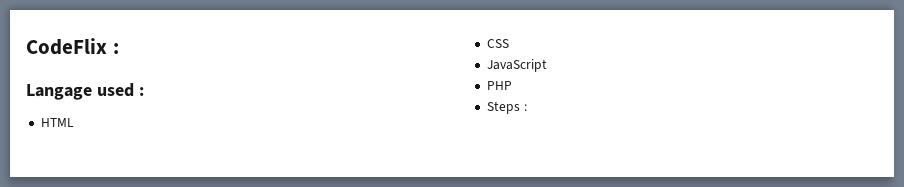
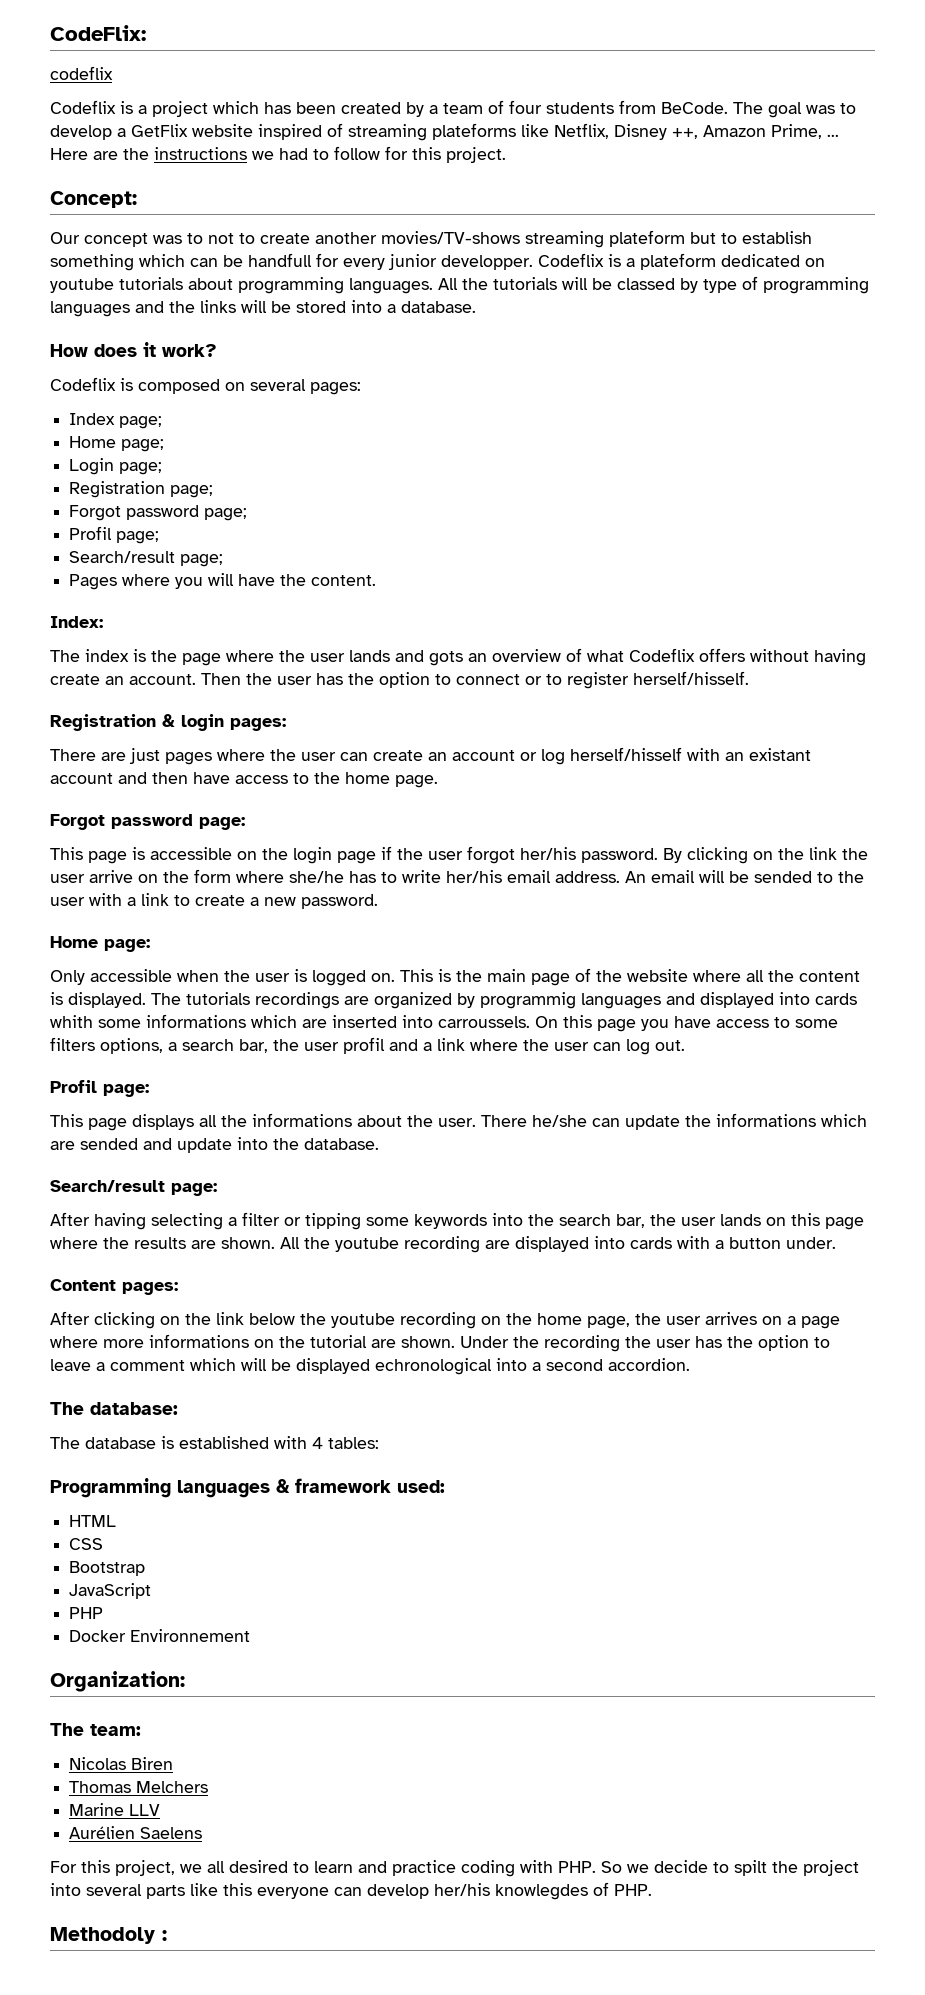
[26,38,119,55] [26,83,144,100] CodeFlix : // Langage used : -> [50,25,146,41] [50,66,113,80] [50,100,856,118] [50,123,839,141] [50,146,506,163] [50,191,137,208] [50,230,812,248] [50,253,825,271] [50,276,869,294] [50,300,476,317] [50,342,217,357] [50,377,361,395] [69,413,163,429] [69,436,165,452] [69,458,163,475] [69,481,214,498] [69,505,248,521] [69,526,160,544] [69,551,224,567] [69,573,377,590] [50,616,103,628] [50,648,866,666] [50,671,749,689] [50,714,286,731] [50,747,811,765] [50,772,438,788] [50,814,245,830] [50,846,868,864] [50,869,864,883] [50,893,378,909] [50,936,150,952] [50,968,860,986] [50,992,857,1009] [50,1014,838,1032] [50,1037,685,1055] [50,1080,149,1097] [50,1113,867,1131] [50,1137,379,1153] [50,1180,217,1196] [50,1212,864,1230] [50,1236,836,1253] [50,1279,178,1295] [50,1311,840,1329] [50,1334,830,1352] [50,1358,690,1375] [50,1402,178,1415] [50,1436,379,1449] [50,1478,445,1498] CodeFlix: // codeflix // Codeflix is a project which has been created by a team of four students from BeCode. The goal was to develop a GetFlix website inspired of streaming plateforms like Netflix, Disney ++, Amazon Prime, ... Here are the instructions we had to follow for this project. // Concept: // Our concept was to not to create another movies/TV-shows streaming plateform but to establish something which can be handfull for every junior developper. Codeflix is a plateform dedicated on youtube tutorials about programming languages. All the tutorials will be classed by type of programming languages and the links will be stored into a database. // How does it work? // Codeflix is composed on several pages: // Index page; // Home page; // Login page; // Registration page; // Forgot password page; // Profil page; // Search/result page; // Pages where you will have the content. // Index: // The index is the page where the user lands and gots an overview of what Codeflix offers without having create an account. Then the user has the option to connect or to register herself/hisself. // Registration & login pages: // There are just pages where the user can create an account or log herself/hisself with an existant account and then have access to the home page. // Forgot password page: // This page is accessible on the login page if the user forgot her/his password. By clicking on the link the user arrive on the form where she/he has to write her/his email address. An email will be sended to the user with a link to create a new password. // Home page: // Only accessible when the user is logged on. This is the main page of the website where all the content is displayed. The tutorials recordings are organized by programmig languages and displayed into cards whith some informations which are inserted into carroussels. On this page you have access to some filters options, a search bar, the user profil and a link where the user can log out. // Profil page: // This page displays all the informations about the user. There he/she can update the informations which are sended and update into the database. // Search/result page: // After having selecting a filter or tipping some keywords into the search bar, the user lands on this page where the results are shown. All the youtube recording are displayed into cards with a button under. // Content pages: // After clicking on the link below the youtube recording on the home page, the user arrives on a page where more informations on the tutorial are shown. Under the recording the user has the option to leave a comment which will be displayed echronological into a second accordion. // The database: // The database is established with 4 tables: // Programming languages & framework used:
(509, 43) none -> [69,1561,146,1576] // Bootstrap
[486,101,520,114] Steps -> [69,1629,251,1642] [50,1671,185,1692] [50,1723,141,1736] [69,1757,174,1770] [69,1781,209,1793] [69,1803,161,1816] [69,1826,203,1839] [50,1860,859,1877] [50,1882,652,1900] [50,1927,155,1944] Docker Environnement // Organization: // The team: // Nicolas Biren // Thomas Melchers // Marine LLV // Aurélien Saelens // For this project, we all desired to learn and practice coding with PHP. So we decide to spilt the project into several parts like this everyone can develop her/his knowlegdes of PHP. // Methodoly

